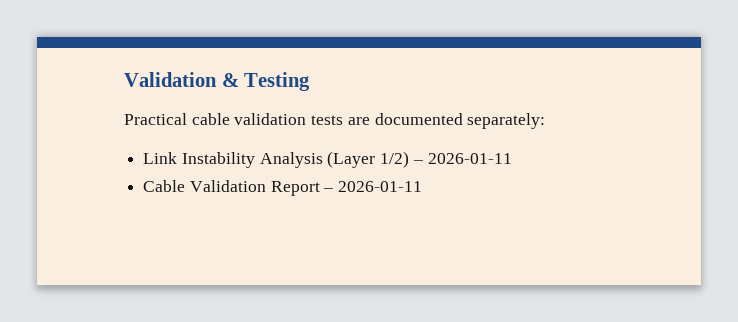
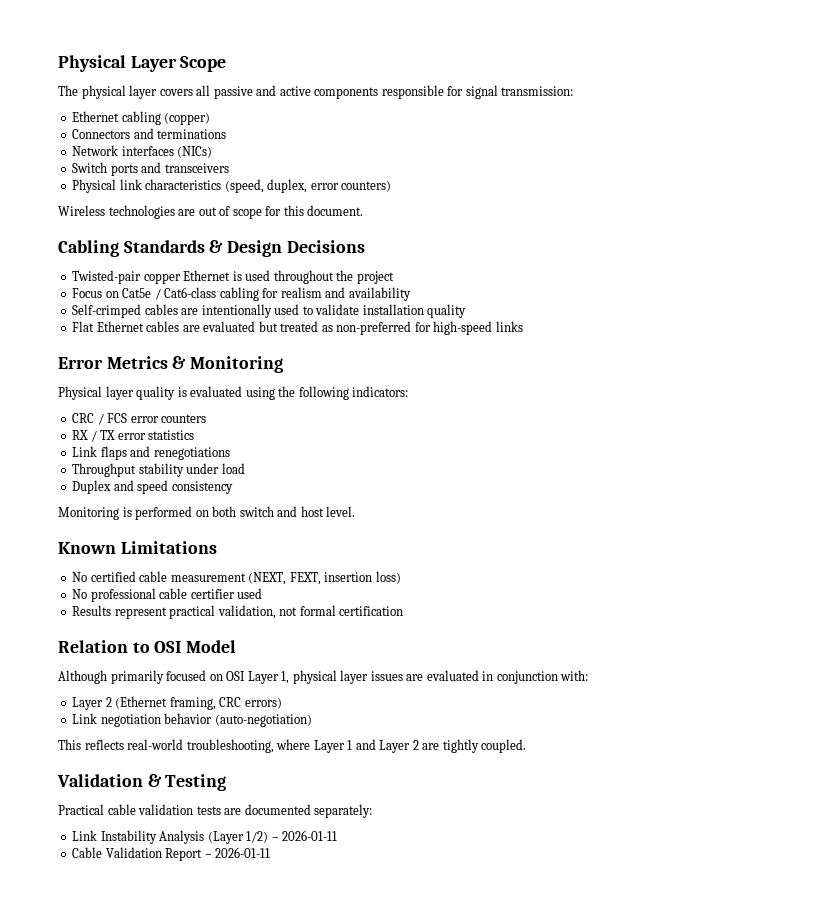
(124, 79) none -> [58,55,227,72] [58,85,574,99] [72,111,211,125] [72,128,227,139] [72,145,213,158] [72,162,229,176] [72,179,392,193] [58,205,364,219] [58,240,365,257] [72,270,394,284] [72,287,411,301] [72,304,467,318] [72,321,523,335] [58,356,284,373] [58,386,409,400] [72,413,207,425] [72,430,195,442] [72,446,230,460] [72,463,245,477] [72,480,233,494] [58,506,356,520] [58,541,217,554] [72,571,401,585] [72,588,263,602] [72,605,404,619] [58,640,237,653] [58,670,589,684] [72,696,282,710] [72,713,312,727] [58,739,527,753] Physical Layer Scope // The physical layer covers all passive and active components responsible for signal transmission: // Ethernet cabling (copper) // Connectors and terminations // Network interfaces (NICs) // Switch ports and transceivers // Physical link characteristics (speed, duplex, error counters) // Wireless technologies are out of scope for this document. // Cabling Standards & Design Decisions // Twisted-pair copper Ethernet is used throughout the project // Focus on Cat5e / Cat6-class cabling for realism and availability // Self-crimped cables are intentionally used to validate installation quality // Flat Ethernet cables are evaluated but treated as non-preferred for high-speed links // Error Metrics & Monitoring // Physical layer quality is evaluated using the following indicators: // CRC / FCS error counters // RX / TX error statistics // Link flaps and renegotiations // Throughput stability under load // Duplex and speed consistency // Monitoring is performed on both switch and host level. // Known Limitations // No certified cable measurement (NEXT, FEXT, insertion loss) // No professional cable certifier used // Results represent practical validation, not formal certification // Relation to OSI Model // Although primarily focused on OSI Layer 1, physical layer issues are evaluated in conjunction with: // Layer 2 (Ethernet framing, CRC errors) // Link negotiation behavior (auto-negotiation) // This reflects real-world troubleshooting, where Layer 1 and Layer 2 are tightly coupled. //

